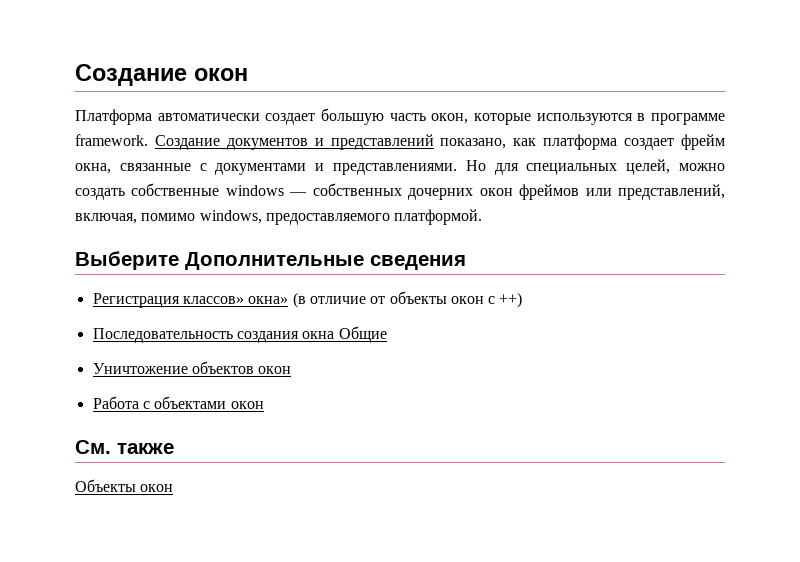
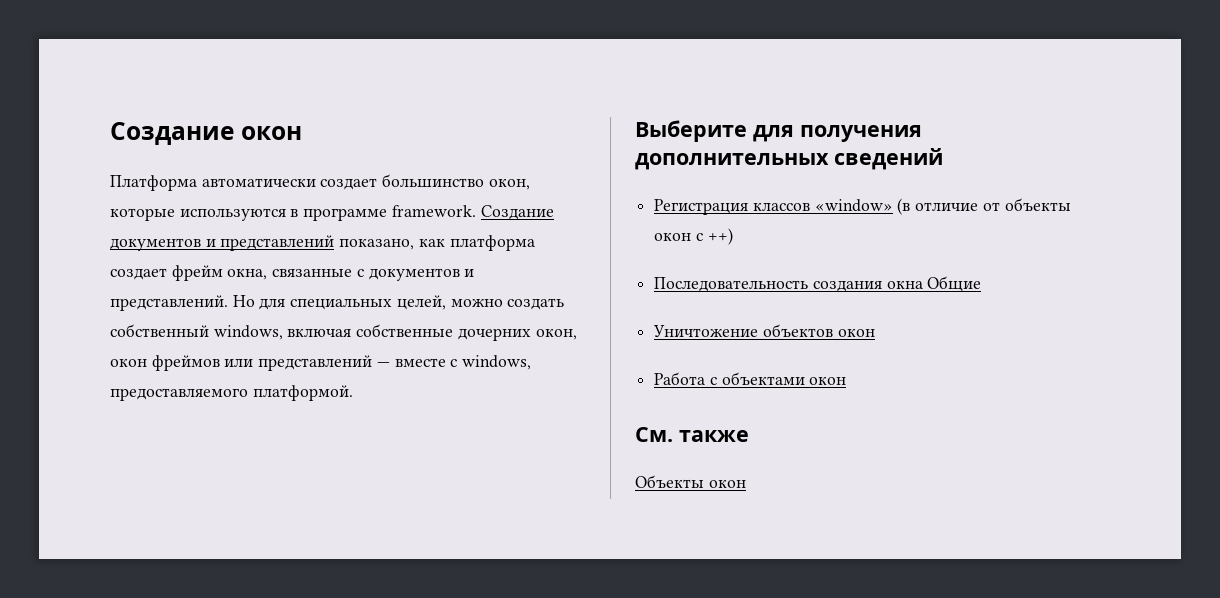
[321,108,426,125] большую часть -> [382,174,485,188] большинство
[215,163,458,175] документами и представлениями. -> [368,268,475,281] [110,295,228,311] документов и представлений.
[131,183,726,200] [75,213,196,224] собственные windows — собственных дочерних окон фреймов или представлений, включая, помимо -> [110,324,577,341] [110,355,458,371] собственный windows, включая собственные дочерних окон, окон фреймов или представлений — вместе с
[185,252,466,270] Дополнительные сведения -> [753,125,922,142] [635,148,943,170] для получения дополнительных сведений
[182,296,289,304] классов» окна» -> [752,199,893,212] классов «window»

